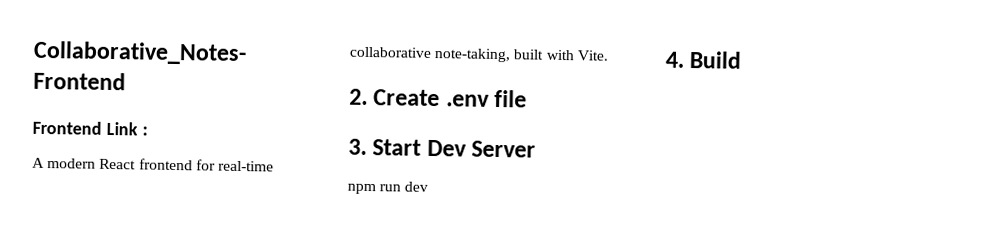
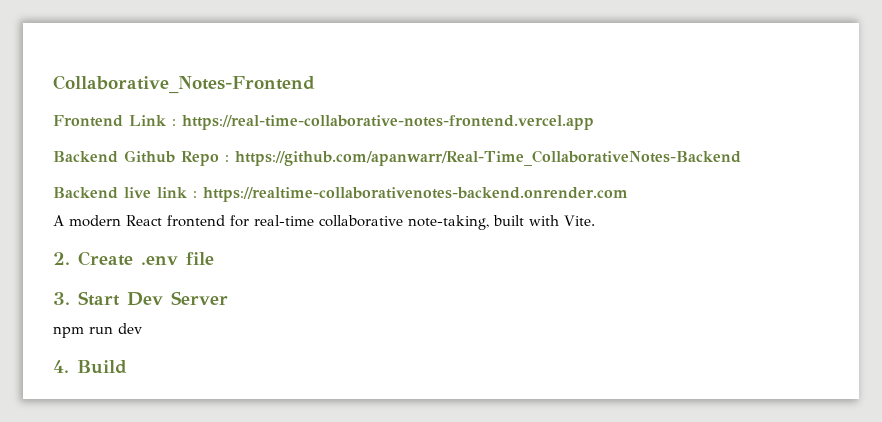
(148, 131) none -> [182,115,594,130] [53,150,741,166] [53,187,628,202] https://real-time-collaborative-notes-frontend.vercel.app // Backend Github Repo : https://github.com/apanwarr/Real-Time_CollaborativeNotes-Backend // Backend live link : https://realtime-collaborativenotes-backend.onrender.com

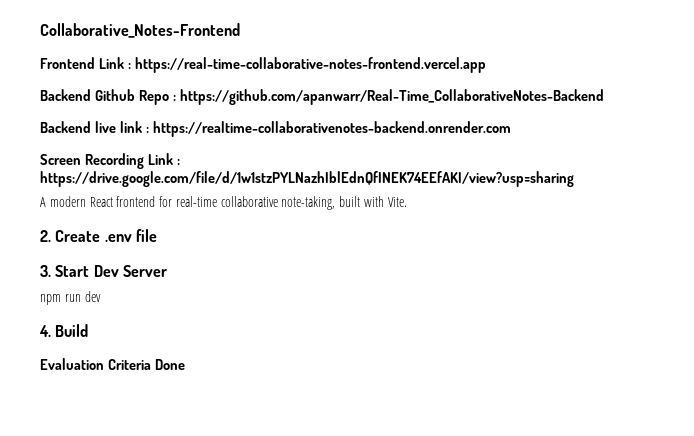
(628, 194) none -> [40,153,180,169] [40,171,574,187] // Screen Recording Link : https://drive.google.com/file/d/1w1stzPYLNazhIblEdnQfINEK74EEfAKI/view?usp=sharing
(127, 367) none -> [40,358,185,370] // Evaluation Criteria Done

